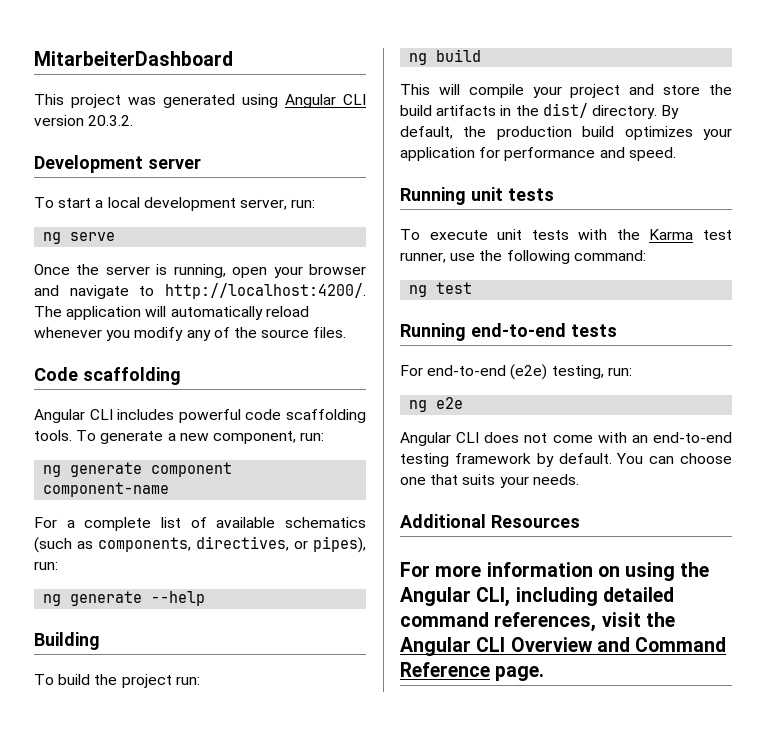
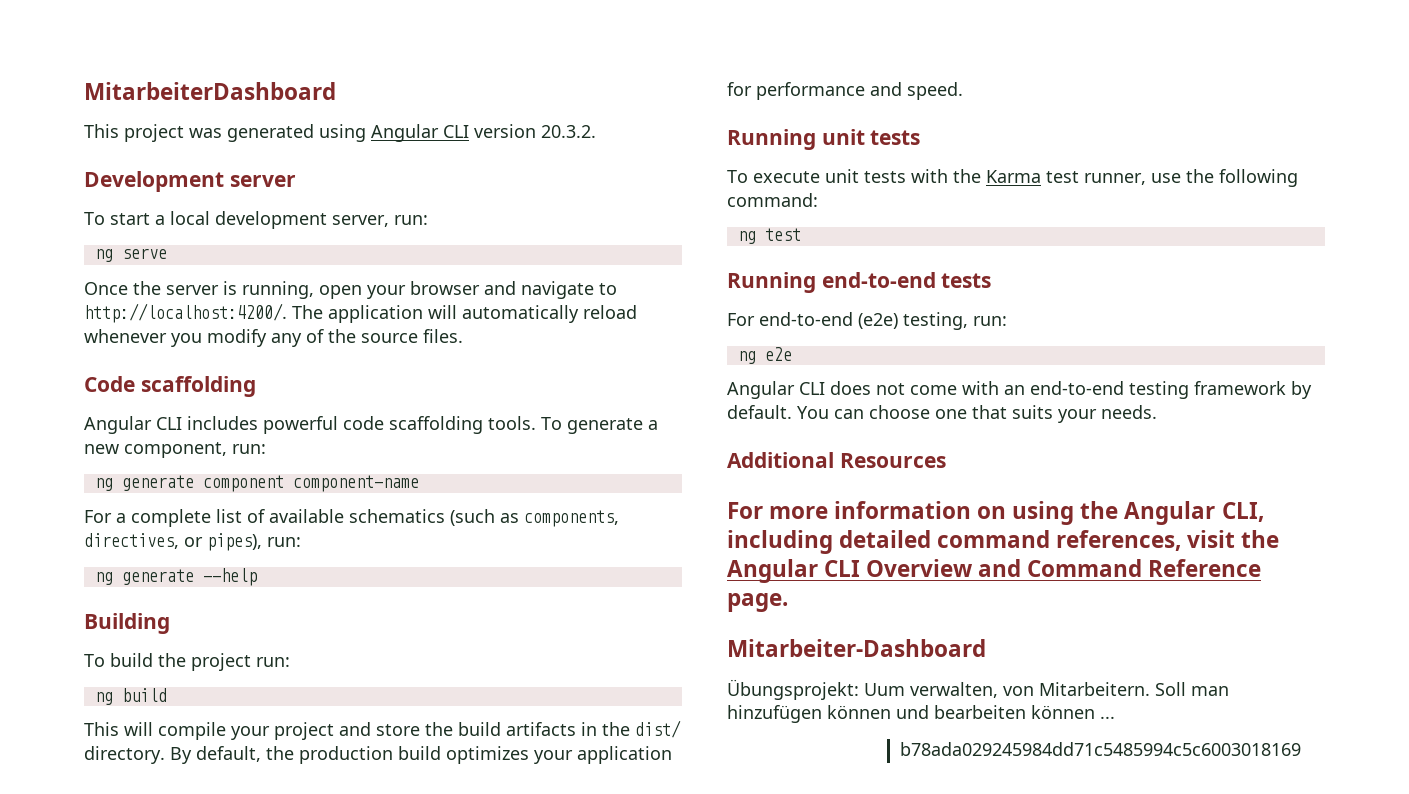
(545, 673) none -> [727,639,986,657] [727,679,1229,700] [727,705,1115,723] [899,742,1301,756] // Mitarbeiter-Dashboard // Übungsprojekt: Uum verwalten, von Mitarbeitern. Soll man hinzufügen können und bearbeiten können ... // b78ada029245984dd71c5485994c5c6003018169

